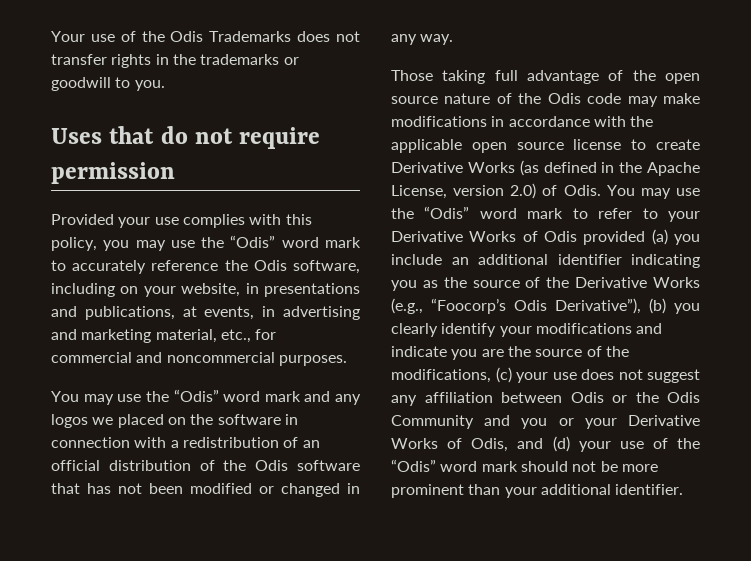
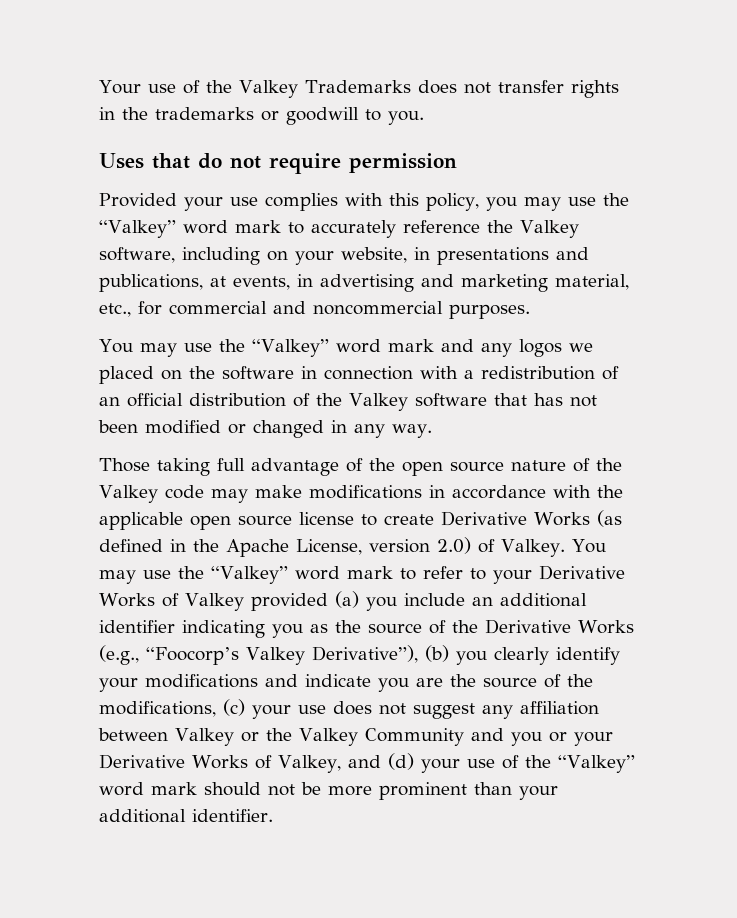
[170,31,204,42] Odis -> [238,80,298,98] Valkey
[230,235,276,248] “Odis” -> [99,220,176,238] “Valkey”
[253,260,287,271] Odis -> [519,220,579,238] Valkey
[173,389,219,402] “Odis” -> [251,339,329,357] “Valkey”
[255,460,289,471] Odis -> [349,393,408,411] Valkey
[547,93,581,104] Odis -> [99,485,158,503] Valkey
[563,185,700,199] [391,206,470,219] Odis. You may use the “Odis” -> [501,539,606,557] [99,566,288,584] Valkey. You may use the “Valkey”
[544,231,577,242] Odis -> [184,593,244,611] Valkey
[514,300,547,311] Odis -> [246,647,305,665] Valkey
[570,392,604,403] Odis -> [175,728,234,746] Valkey
[667,392,700,403] Odis -> [298,728,358,746] Valkey
[471,438,509,452] Odis, -> [277,755,341,773] Valkey,
[391,459,436,472] “Odis” -> [557,755,635,773] “Valkey”

